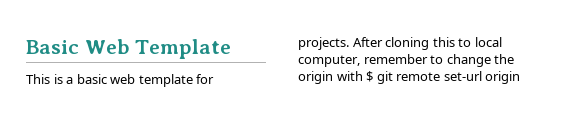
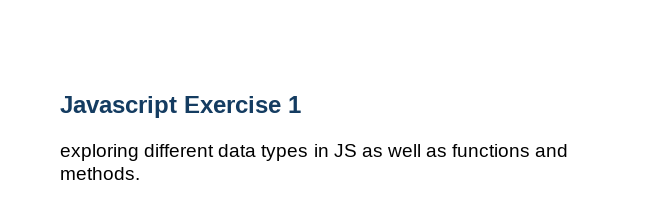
[26,39,232,59] [26,74,215,87] [298,37,502,50] [298,54,515,67] [298,71,521,84] Basic Web Template // This is a basic web template for projects. After cloning this to local computer, remember to change the origin with $ git remote set-url origin -> [60,96,301,118] [60,144,569,161] [60,167,140,180] Javascript Exercise 1 // exploring different data types in JS as well as functions and methods.

